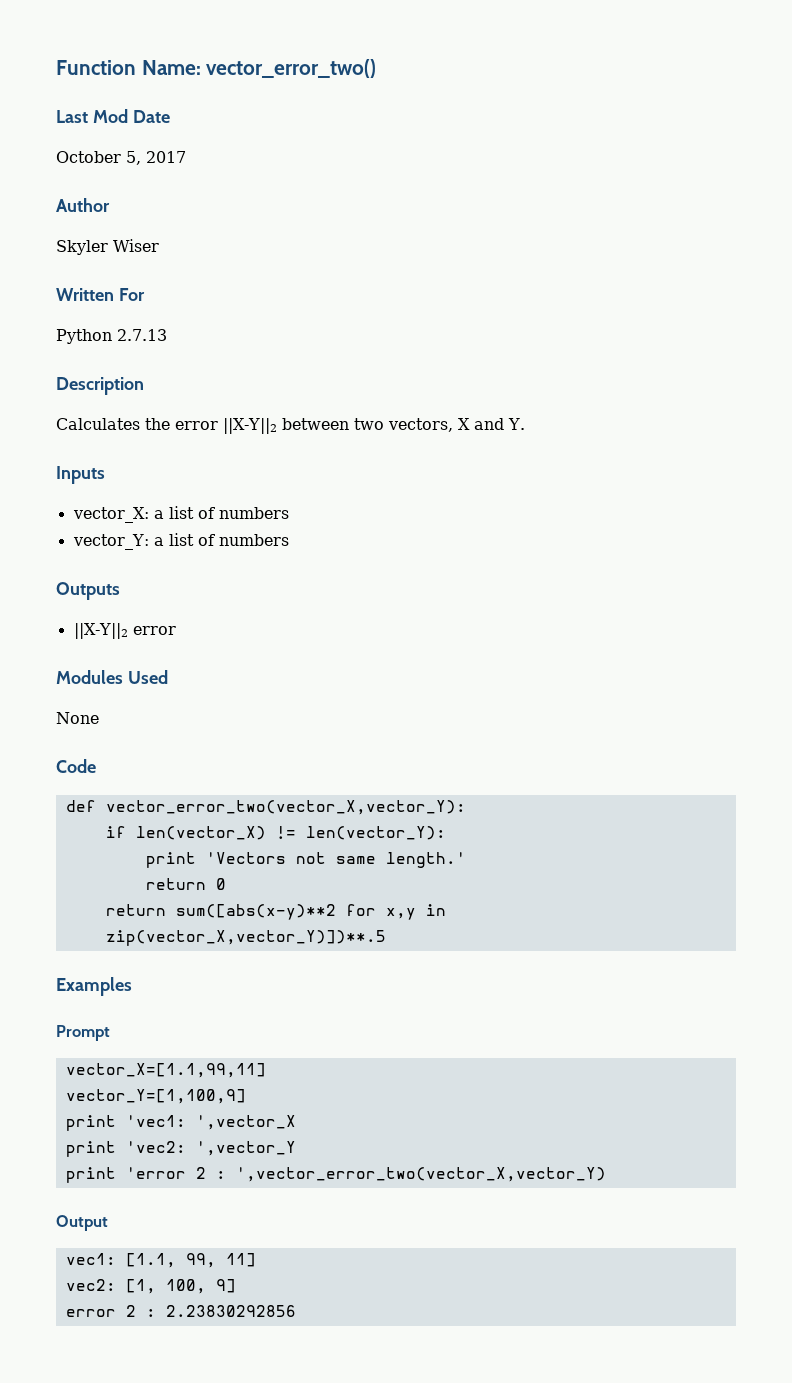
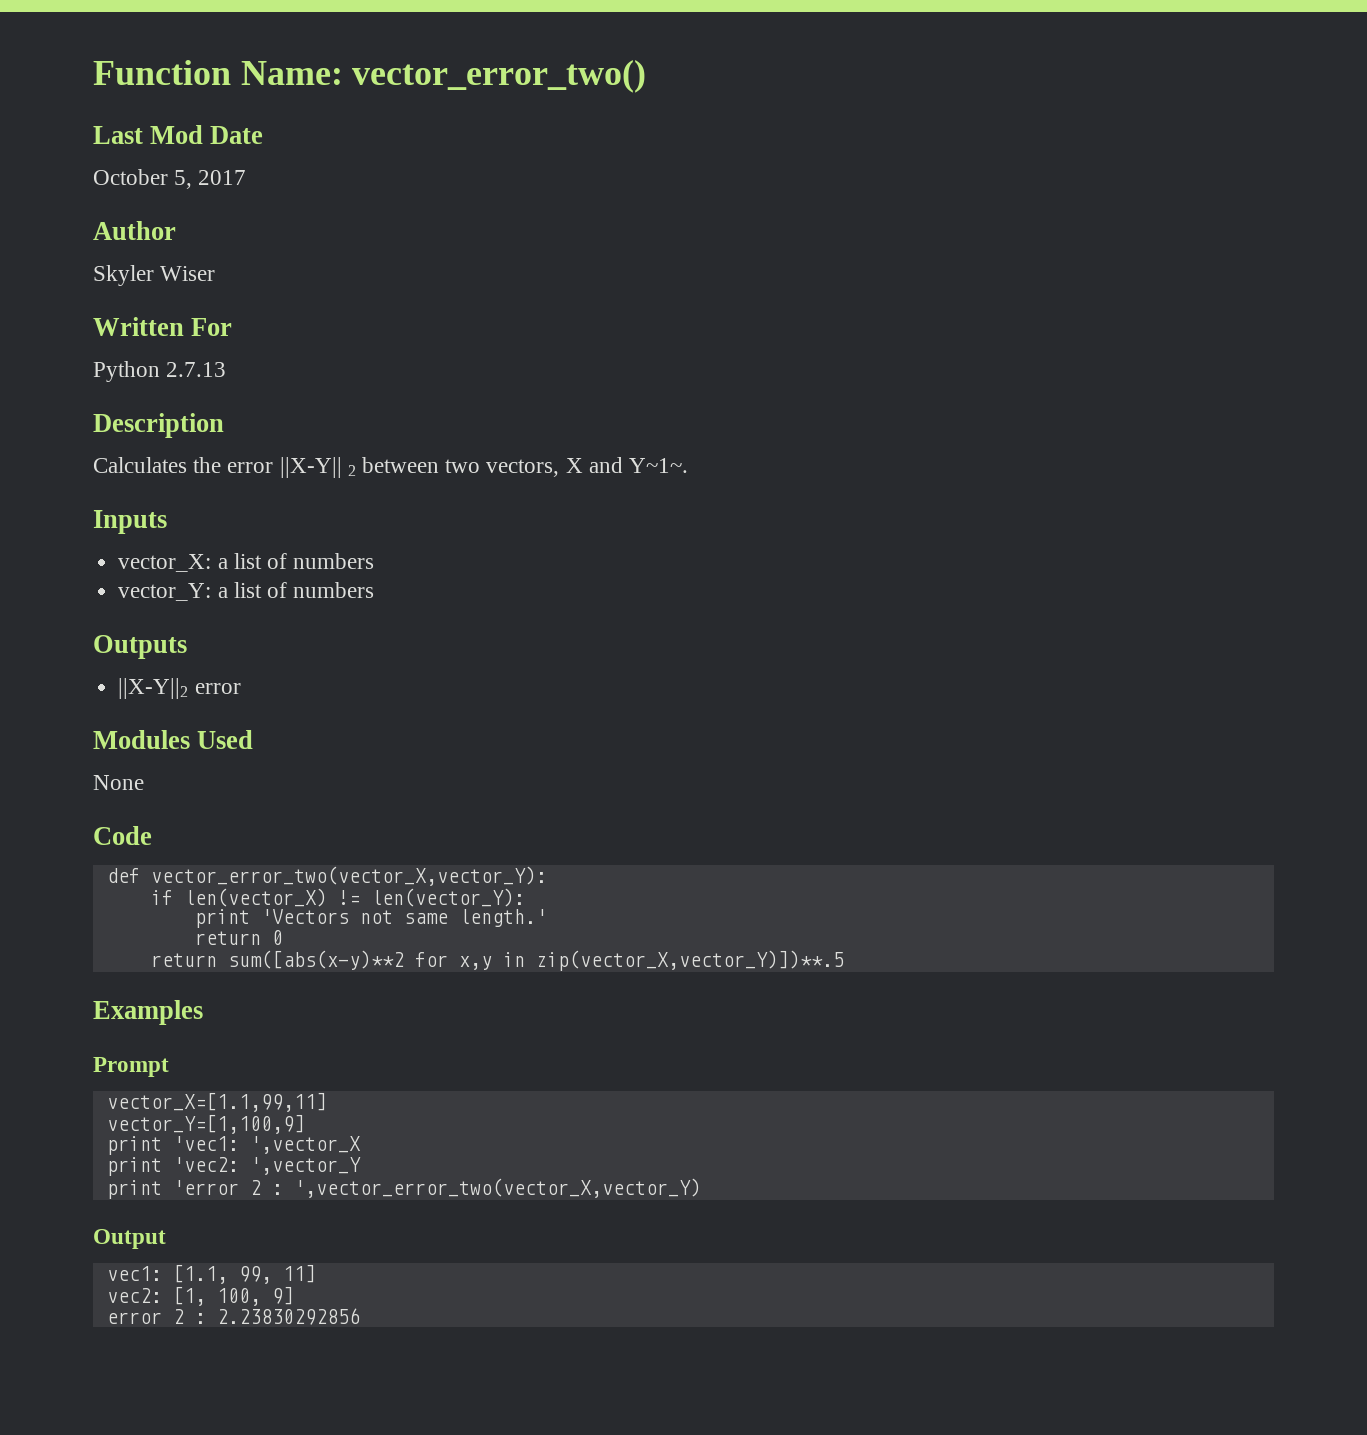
[223,418,277,434] ||X-Y||2 -> [279,457,356,478] ||X-Y|| 2
[507,418,525,430] Y. -> [629,458,689,473] Y~1~.

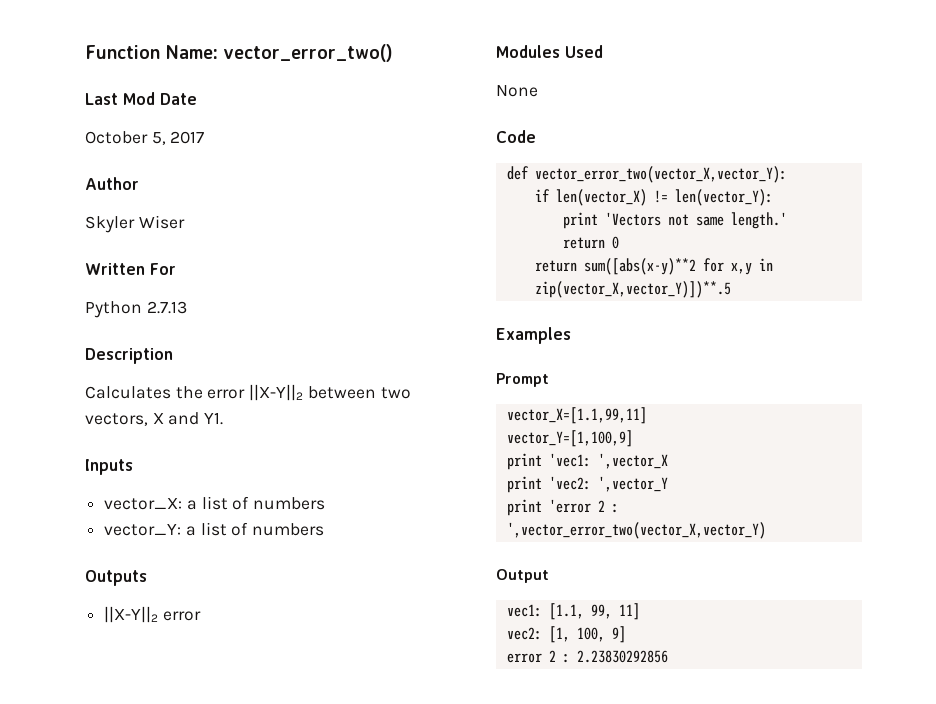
[279,457,356,478] ||X-Y|| 2 -> [249,384,304,401] ||X-Y||2
[629,458,689,473] Y~1~. -> [204,412,224,425] Y1.

